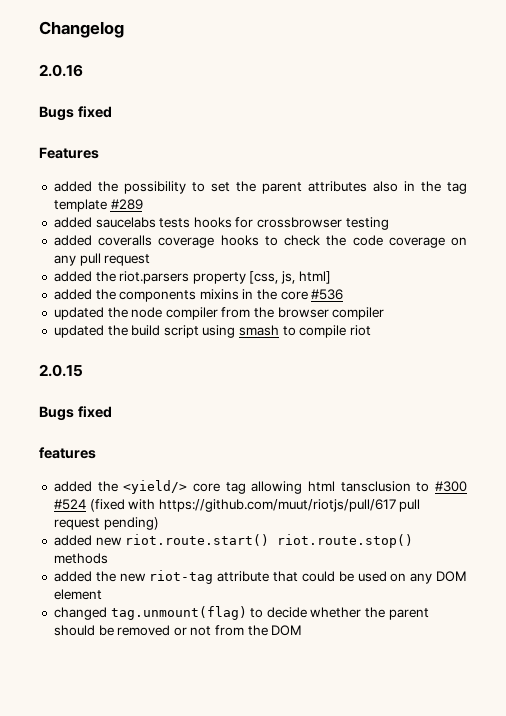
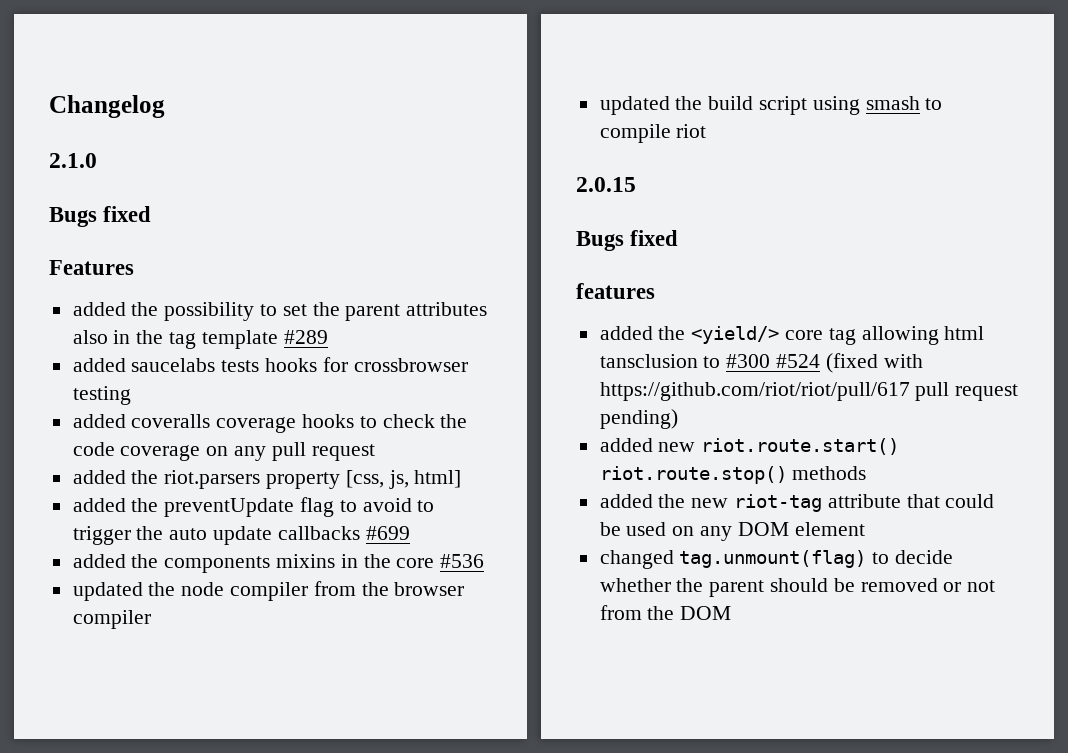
[39,64,83,77] 2.0.16 -> [49,153,97,168] 2.1.0
(331, 277) none -> [72,497,435,517] [72,526,410,545] // added the preventUpdate flag to avoid to trigger the auto update callbacks #699
[158,499,396,512] https://github.com/muut/riotjs/pull/617 -> [599,382,910,401] https://github.com/riot/riot/pull/617

